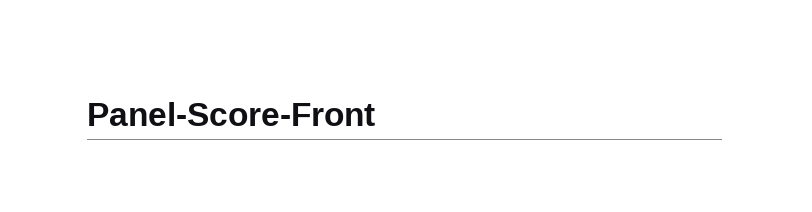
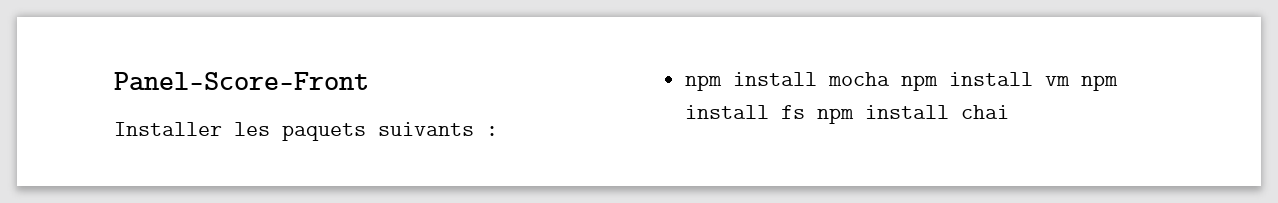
(375, 114) none -> [114,122,498,141] [685,72,1119,91] [685,105,1010,124] // Installer les paquets suivants : // npm install mocha npm install vm npm install fs npm install chai

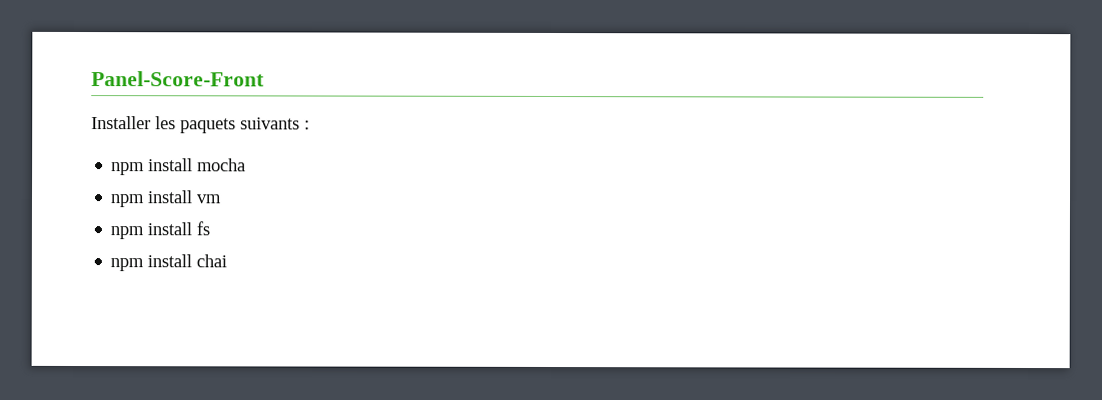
(891, 79) none -> (247, 165) //
(1071, 81) none -> (223, 199) //
(806, 112) none -> (211, 228) //

